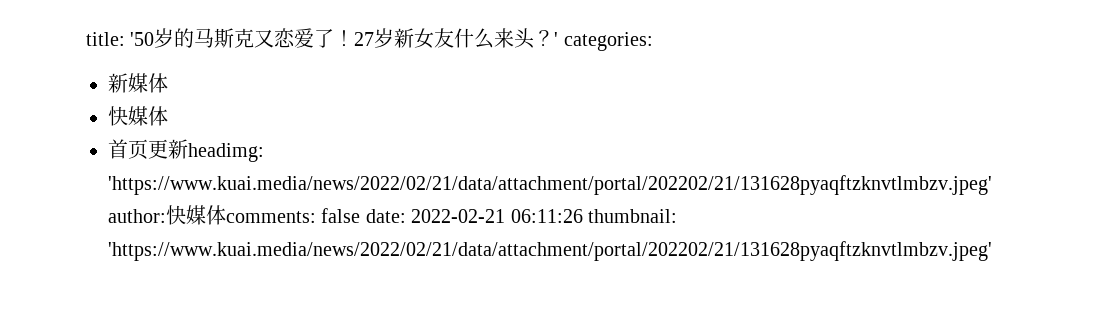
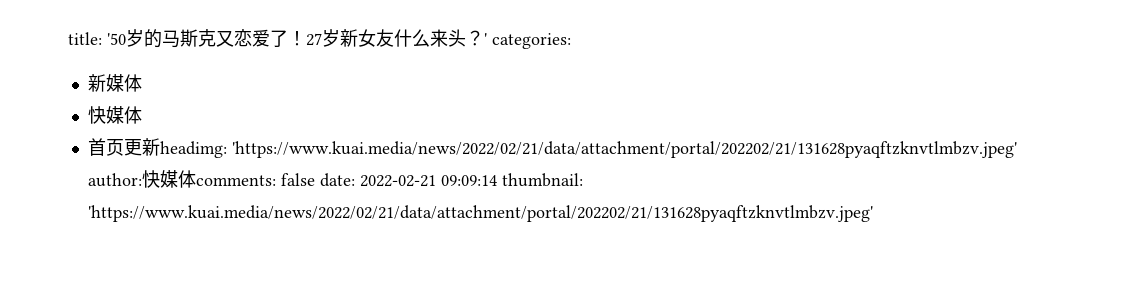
[510,209,583,223] 06:11:26 -> [440,175,497,186] 09:09:14

